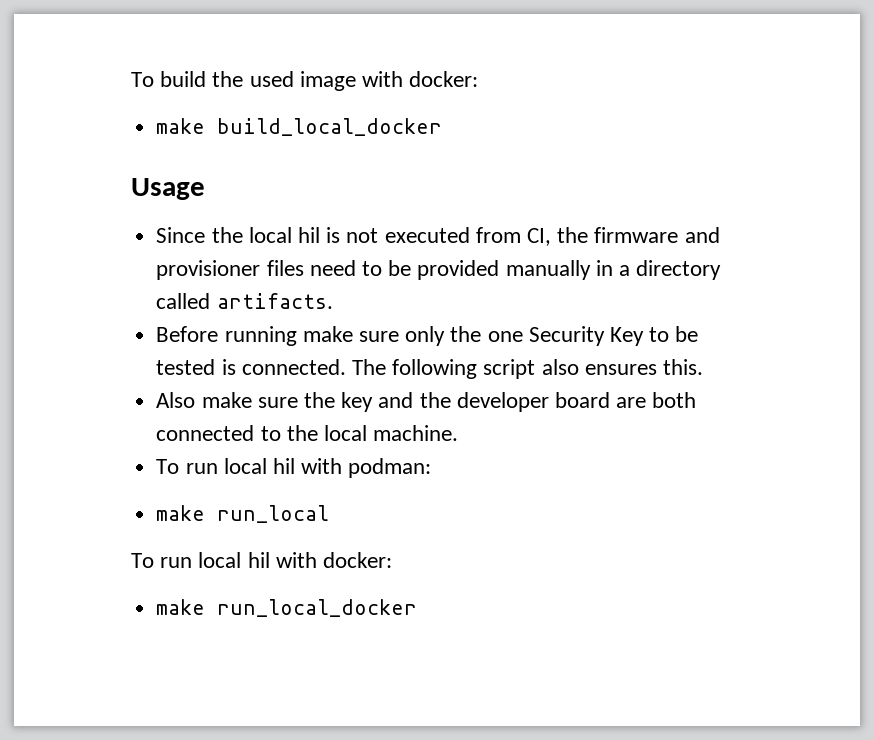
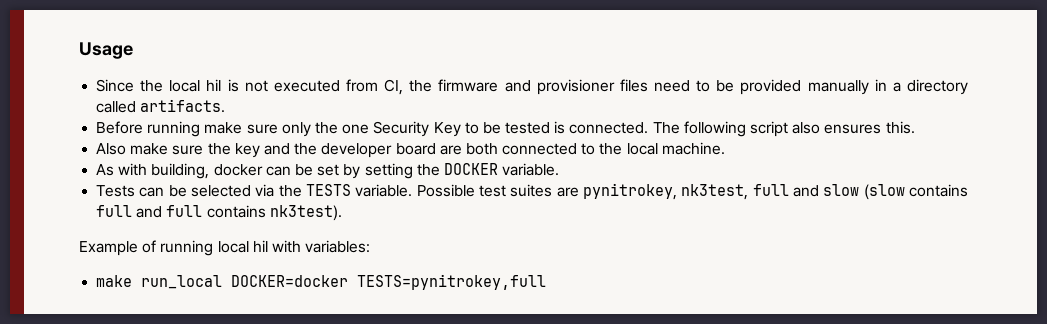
[131,71,479,91] [156,118,443,136] To build the used image with docker: // make build_local_docker // -> (79, 50) none
[156,458,432,478] To run local hil with podman: -> [96,163,560,179] [96,183,968,200] [96,205,342,221] [79,240,371,256] As with building, docker can be set by setting the DOCKER variable. // Tests can be selected via the TESTS variable. Possible test suites are pynitrokey, nk3test, full and slow (slow contains full and full contains nk3test). // Example of running local hil with variables:
[131,552,393,568] [156,599,418,617] // To run local hil with docker: // make run_local_docker -> [231,274,547,290] DOCKER=docker TESTS=pynitrokey,full

